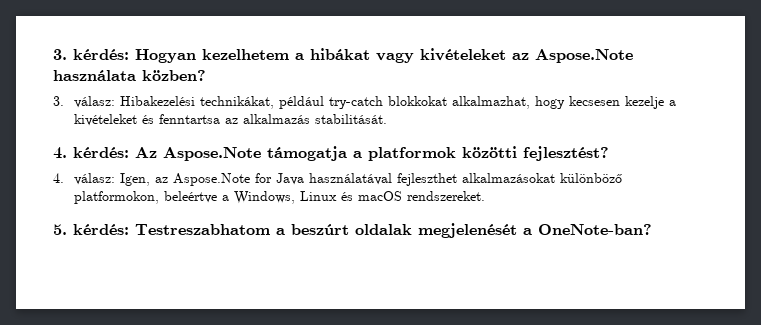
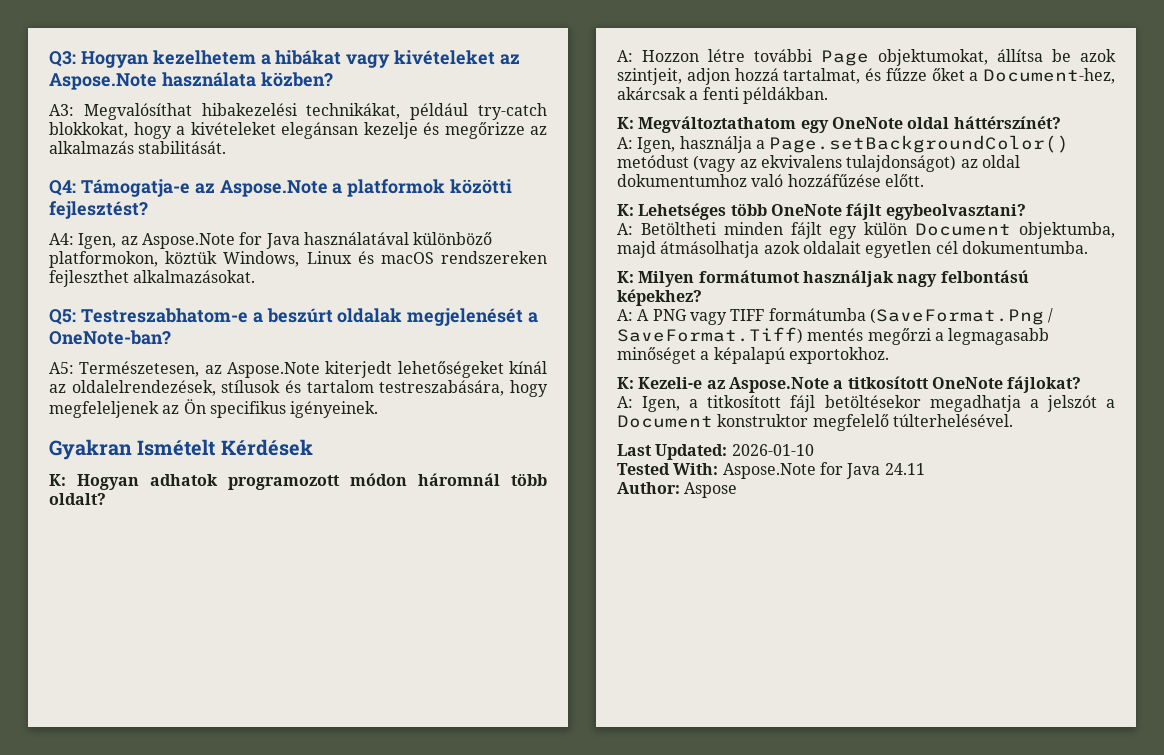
[53,49,129,60] 3. kérdés: -> [49,51,76,67] Q3:
[53,96,676,109] [73,114,387,126] [53,146,347,161] 3. válasz: Hibakezelési technikákat, például try-catch blokkokat alkalmazhat, hogy kecsesen kezelje a kivételeket és fenntartsa az alkalmazás stabilitását. // 4. kérdés: Az Aspose.Note támogatja -> [49,103,547,120] [49,122,547,139] [49,141,227,154] [49,179,328,197] A3: Megvalósíthat hibakezelési technikákat, például try-catch blokkokat, hogy a kivételeket elegánsan kezelje és megőrizze az alkalmazás stabilitását. // Q4: Támogatja-e az Aspose.Note
[53,173,115,185] 4. válasz: -> [49,233,74,245] A4:
[396,173,622,186] [73,191,485,204] [53,224,270,235] fejleszthet alkalmazásokat különböző platformokon, beleértve a Windows, Linux és macOS rendszereket. // 5. kérdés: Testreszabhatom -> [413,232,493,245] [49,251,548,268] [49,270,256,287] [49,308,248,325] különböző platformokon, köztük Windows, Linux és macOS rendszereken fejleszthet alkalmazásokat. // Q5: Testreszabhatom-e
(652, 229) none -> [49,361,547,378] [49,380,549,397] [49,399,379,418] [49,439,313,460] [49,473,547,490] [49,493,106,505] [617,49,1116,66] [617,68,1115,85] [617,87,828,104] [617,116,1061,133] [617,135,1070,153] [617,155,1020,172] [617,174,924,187] [617,203,1026,220] [617,222,1115,239] [617,241,1088,258] [617,270,1029,287] [617,289,702,306] [617,308,1054,325] [617,327,1050,345] [617,347,889,364] [617,376,1082,393] [617,395,1115,412] [617,414,1013,431] [617,444,814,460] [617,462,925,479] [617,482,738,498] // A5: Természetesen, az Aspose.Note kiterjedt lehetőségeket kínál az oldalelrendezések, stílusok és tartalom testreszabására, hogy megfeleljenek az Ön specifikus igényeinek. // Gyakran Ismételt Kérdések // K: Hogyan adhatok programozott módon háromnál több oldalt? // A: Hozzon létre további Page objektumokat, állítsa be azok szintjeit, adjon hozzá tartalmat, és fűzze őket a Document‑hez, akárcsak a fenti példákban. // K: Megváltoztathatom egy OneNote oldal háttérszínét? // A: Igen, használja a Page.setBackgroundColor() metódust (vagy az ekvivalens tulajdonságot) az oldal dokumentumhoz való hozzáfűzése előtt. // K: Lehetséges több OneNote fájlt egybeolvasztani? // A: Betöltheti minden fájlt egy külön Document objektumba, majd átmásolhatja azok oldalait egyetlen cél dokumentumba. // K: Milyen formátumot használjak nagy felbontású képekhez? // A: A PNG vagy TIFF formátumba (SaveFormat.Png / SaveFormat.Tiff) mentés megőrzi a legmagasabb minőséget a képalapú exportokhoz. // K: Kezeli-e az Aspose.Note a titkosított OneNote fájlokat? // A: Igen, a titkosított fájl betöltésekor megadhatja a jelszót a Document konstruktor megfelelő túlterhelésével. // Last Updated: 2026-01-10 // Tested With: Aspose.Note for Java 24.11 // Author: Aspose

